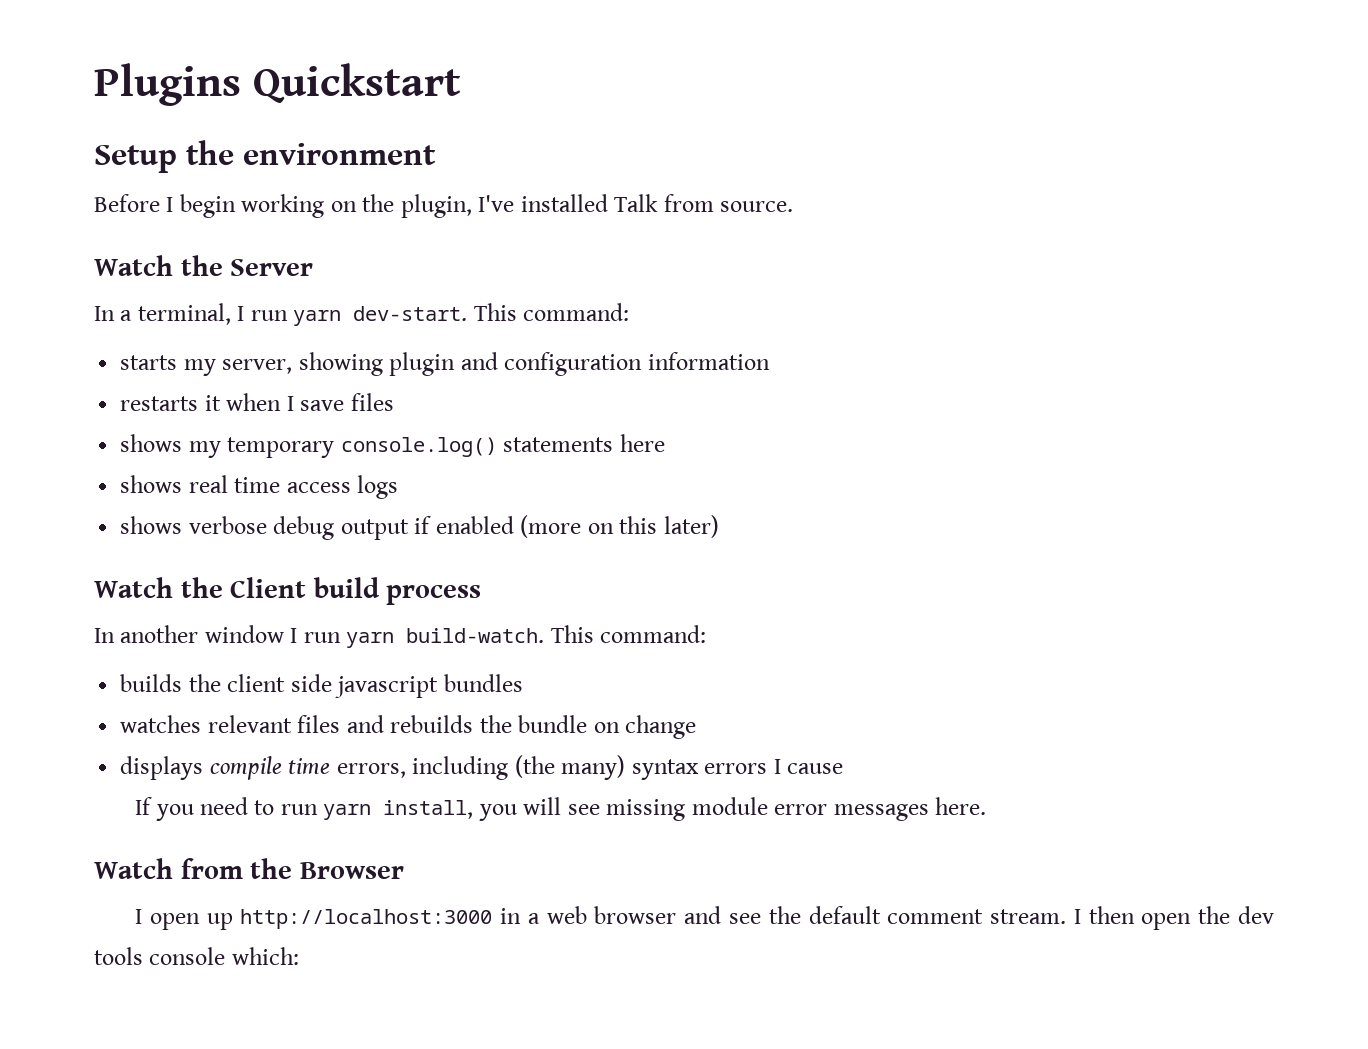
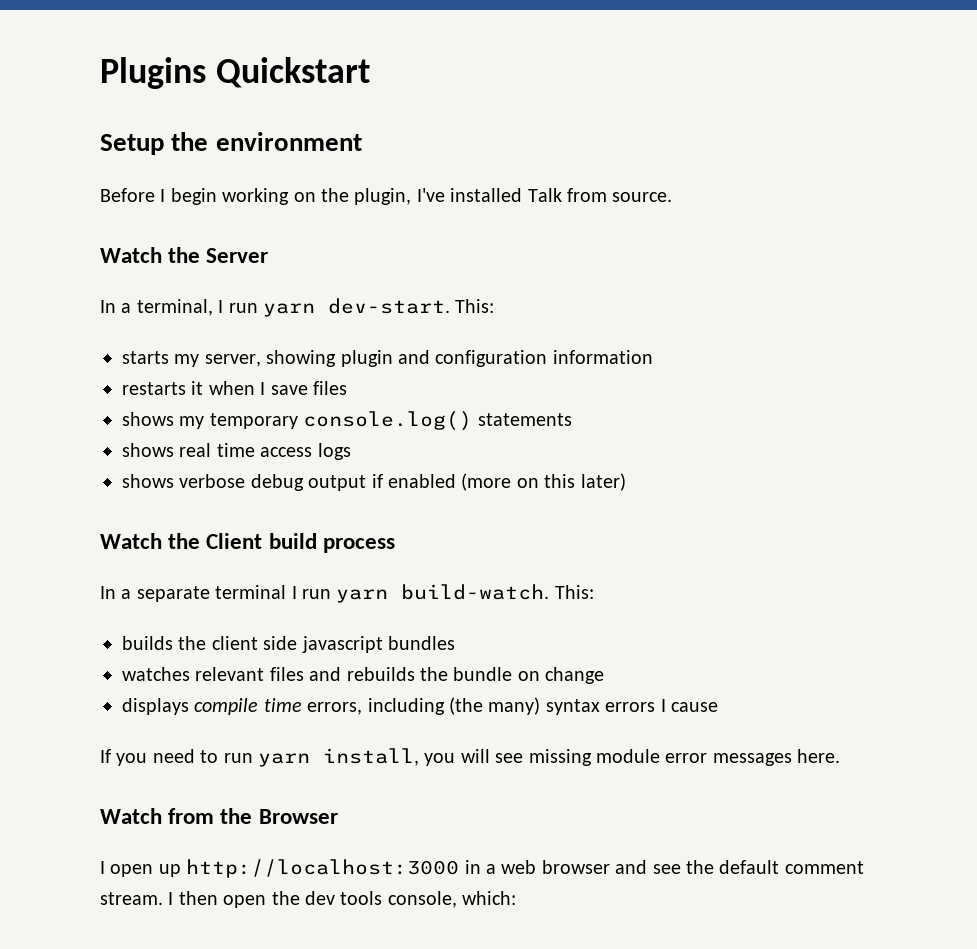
[473,303,630,321] This command: -> [455,299,495,313] This:
[619,434,665,452] here -> (572, 419) none
[120,625,284,643] another window -> [121,585,287,602] a separate terminal
[550,625,707,643] This command: -> [554,585,594,599] This:
[149,947,226,965] console -> [387,891,457,908] console,

